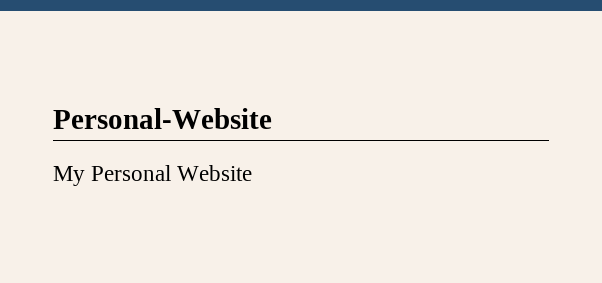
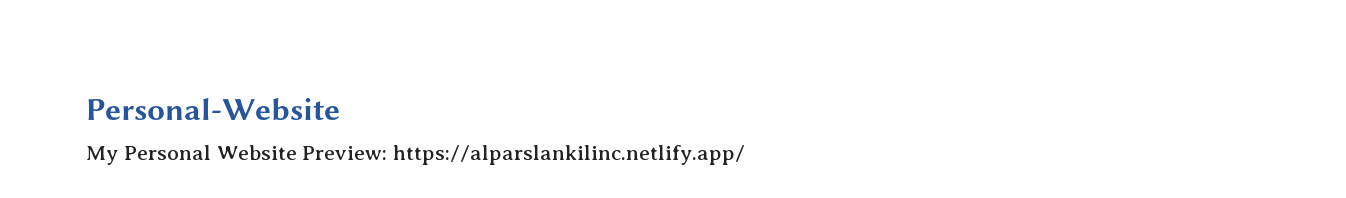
(253, 173) none -> [302,145,746,165] Preview: https://alparslankilinc.netlify.app/

